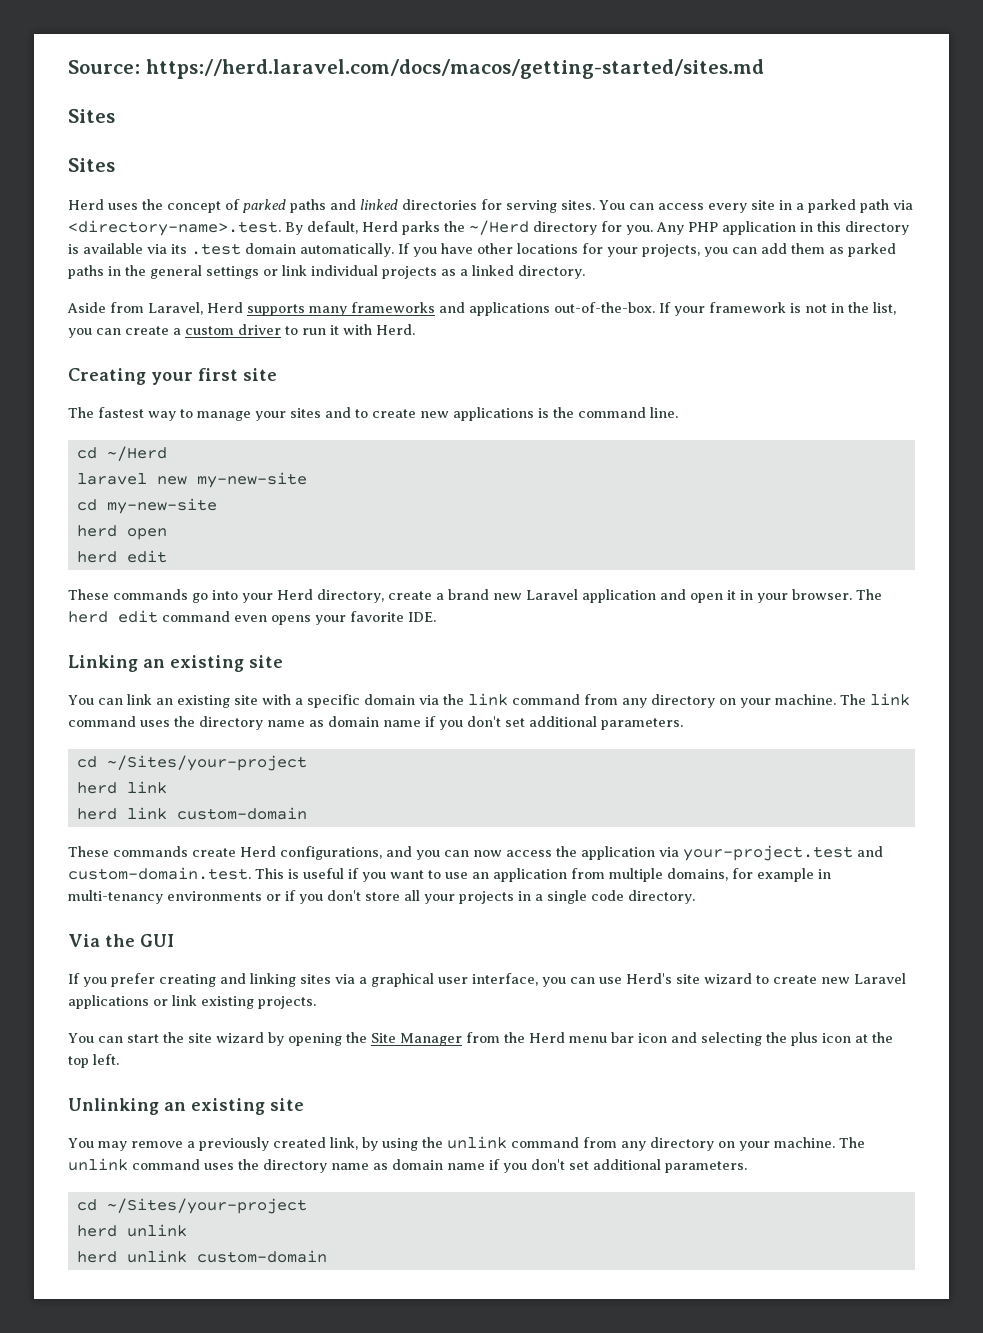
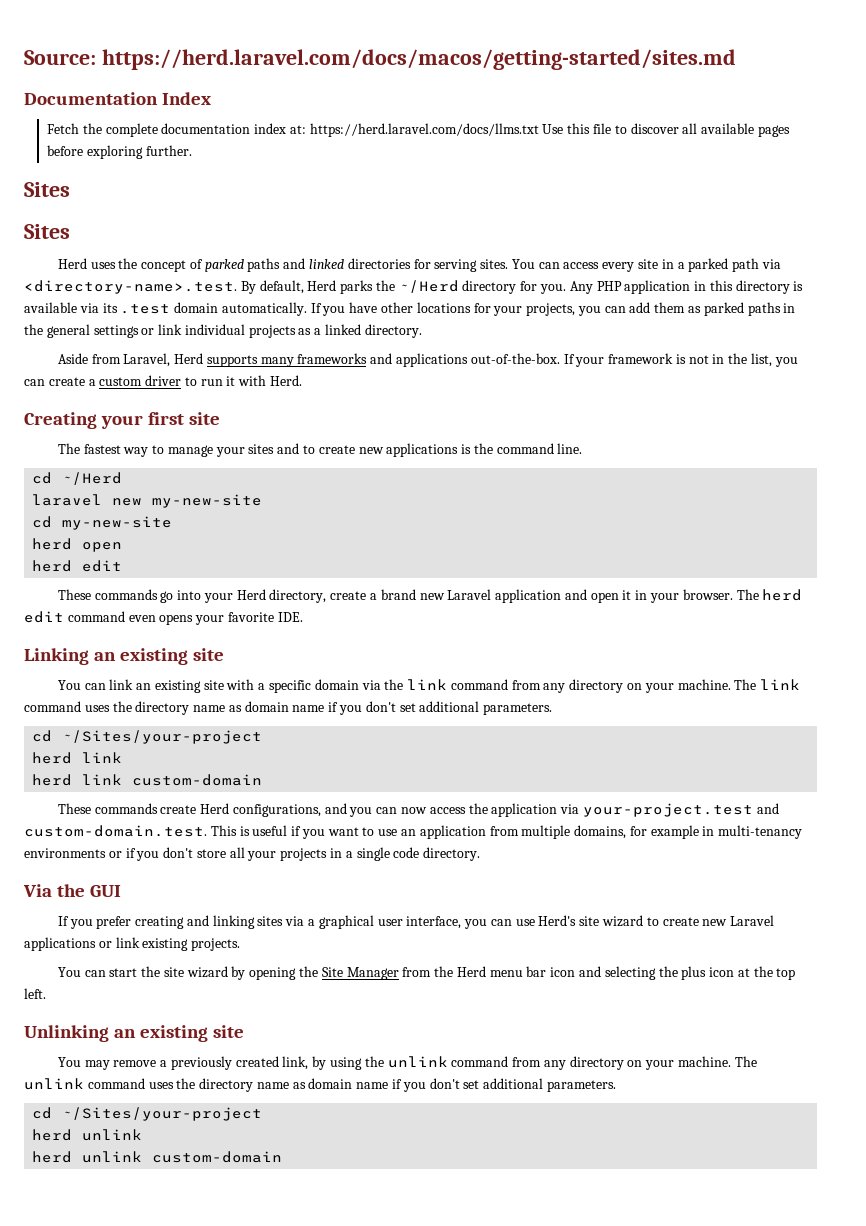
(764, 69) none -> [24,92,212,105] [46,123,790,137] [46,145,192,159] // Documentation Index // Fetch the complete documentation index at: https://herd.laravel.com/docs/llms.txt Use this file to discover all available pages before exploring further.

